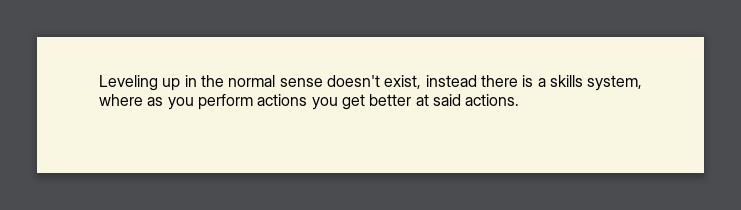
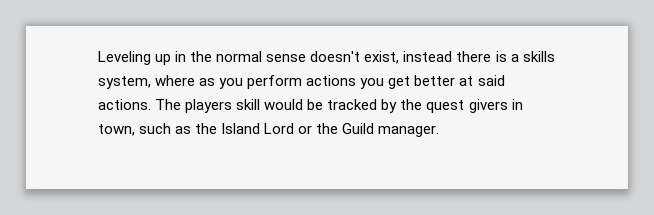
(520, 100) none -> [155,99,523,113] [98,123,440,137] The players skill would be tracked by the quest givers in town, such as the Island Lord or the Guild manager.

